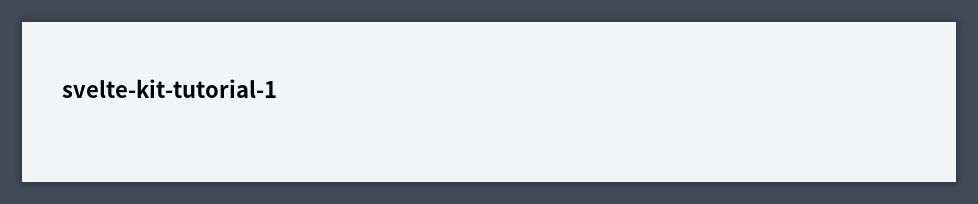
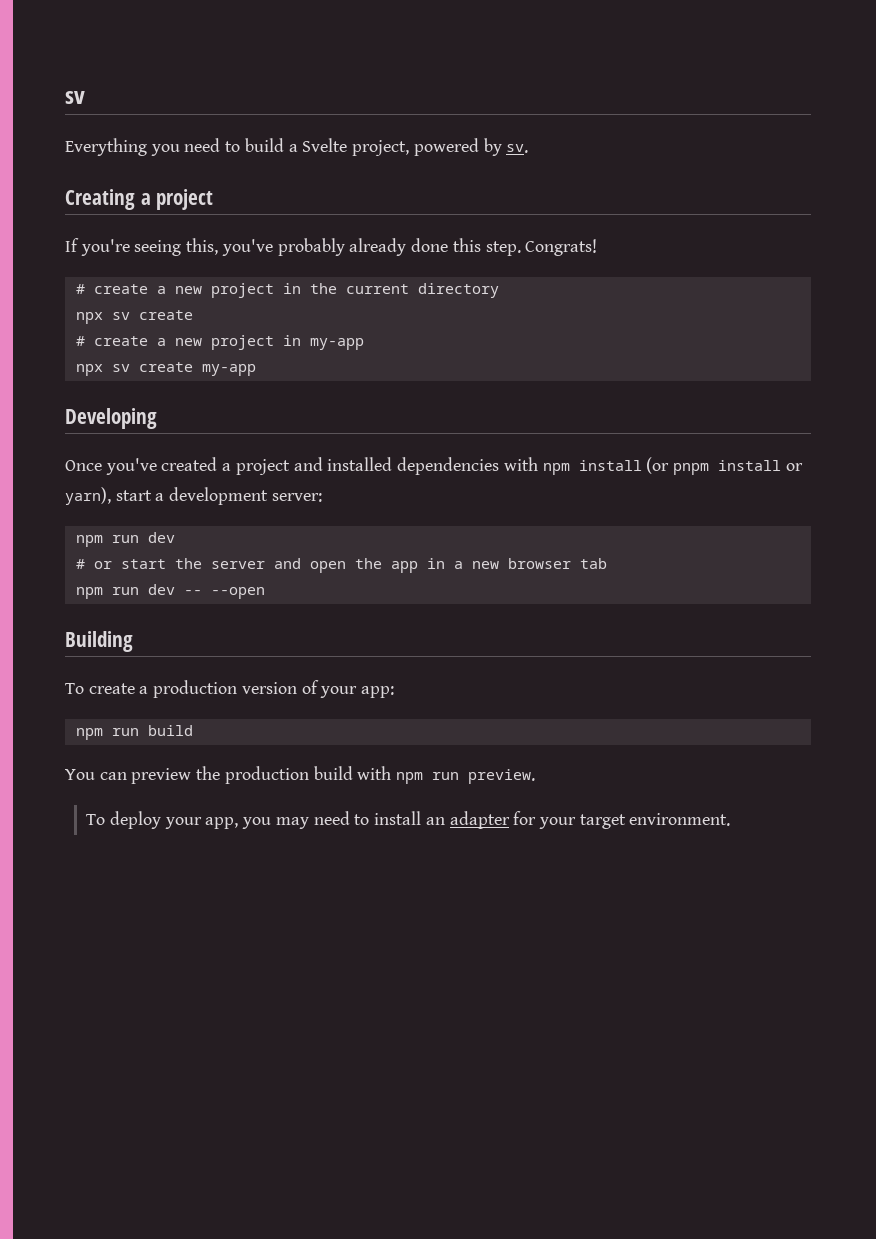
[62,79,277,98] svelte-kit-tutorial-1 -> [65,91,85,104] [65,138,529,156] [65,189,214,210] [65,238,598,256] [75,283,499,298] [75,310,193,324] [75,335,364,350] [75,362,256,376] [65,408,157,429] [65,457,803,475] [65,487,322,505] [75,532,175,547] [75,558,607,573] [75,584,265,599] [65,631,133,652] [65,680,395,698] [75,725,193,740] [65,766,536,784] [86,811,731,829] sv // Everything you need to build a Svelte project, powered by sv. // Creating a project // If you're seeing this, you've probably already done this step. Congrats! // # create a new project in the current directory // npx sv create // # create a new project in my-app // npx sv create my-app // Developing // Once you've created a project and installed dependencies with npm install (or pnpm install or yarn), start a development server: // npm run dev // # or start the server and open the app in a new browser tab // npm run dev -- --open // Building // To create a production version of your app: // npm run build // You can preview the production build with npm run preview. // To deploy your app, you may need to install an adapter for your target environment.

